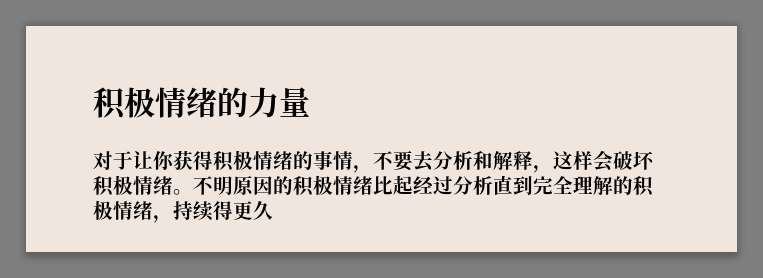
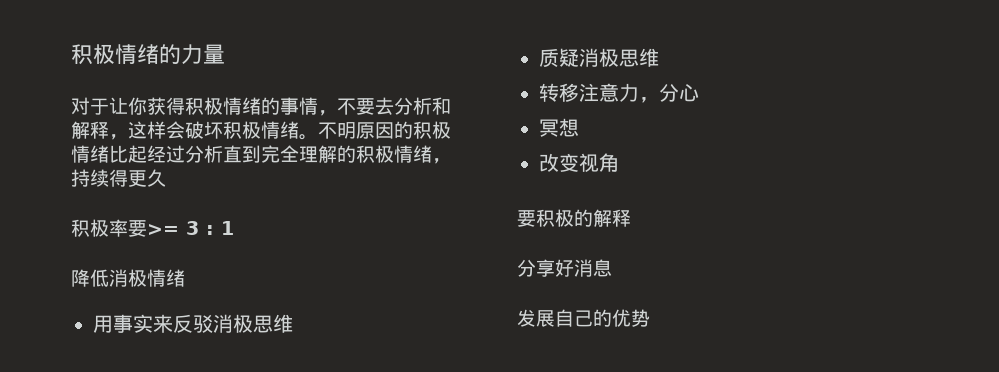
(273, 210) none -> [71,219,234,237] [71,269,185,287] [93,314,293,333] [539,48,659,67] [539,83,699,103] [539,118,579,137] [539,153,619,173] [517,209,631,227] [517,259,612,277] [517,309,650,327] // 积极率要>= 3 : 1 // 降低消极情绪 // 用事实来反驳消极思维 // 质疑消极思维 // 转移注意力，分心 // 冥想 // 改变视角 // 要积极的解释 // 分享好消息 // 发展自己的优势

